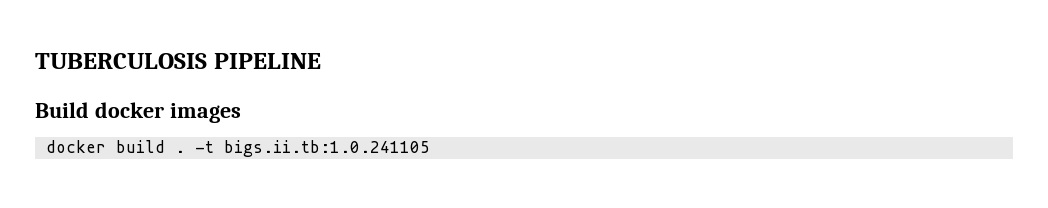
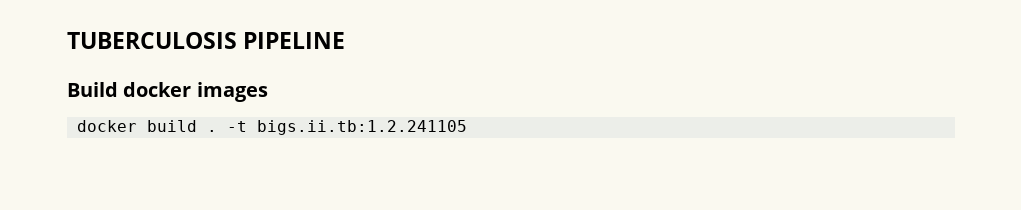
[223,140,430,157] bigs.ii.tb:1.0.241105 -> [256,120,467,135] bigs.ii.tb:1.2.241105

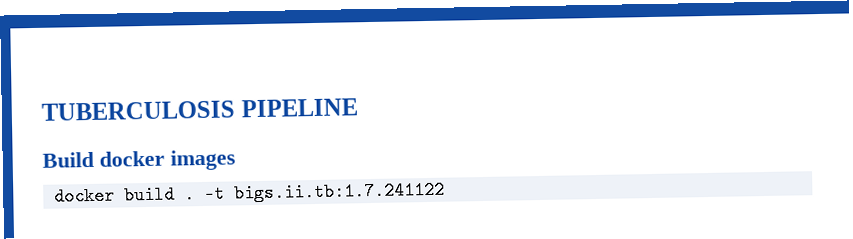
[256,120,467,135] bigs.ii.tb:1.2.241105 -> [233,180,445,203] bigs.ii.tb:1.7.241122

